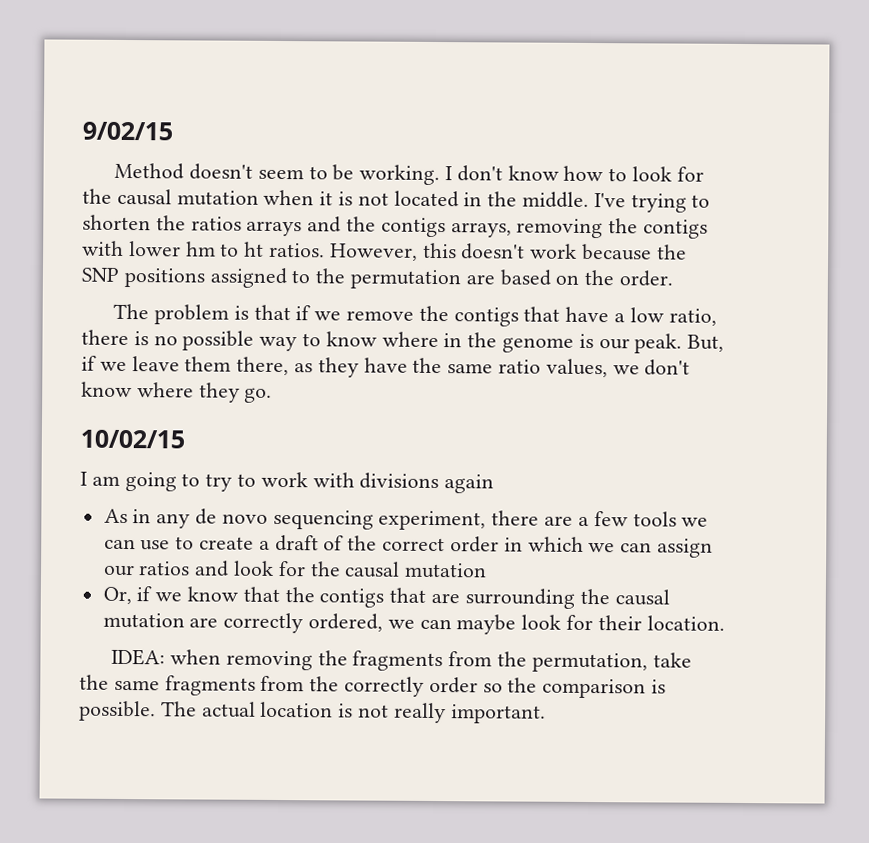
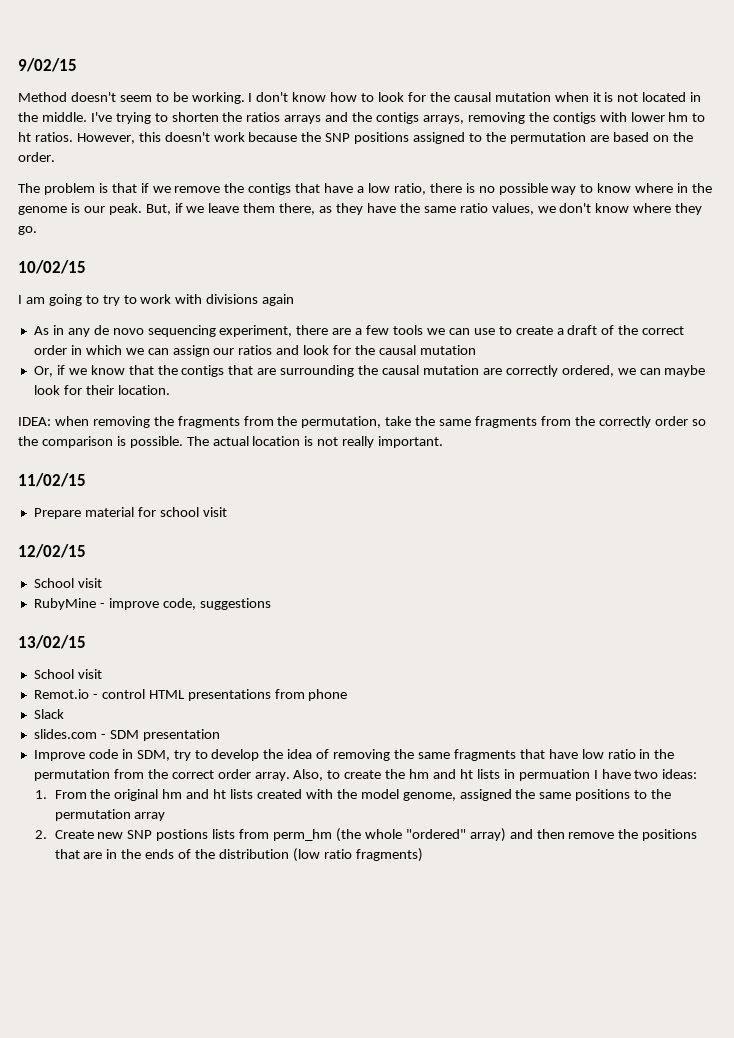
(546, 714) none -> [18,473,86,487] [33,507,227,519] [18,544,86,558] [33,578,102,588] [33,598,271,610] [18,635,86,649] [33,669,102,679] [33,689,348,701] [33,709,64,719] [33,729,220,741] [33,749,675,761] [33,769,698,781] [35,789,672,801] [54,809,166,821] [35,828,698,842] [54,848,423,862] // 11/02/15 // Prepare material for school visit // 12/02/15 // School visit // RubyMine - improve code, suggestions // 13/02/15 // School visit // Remot.io - control HTML presentations from phone // Slack // slides.com - SDM presentation // Improve code in SDM, try to develop the idea of removing the same fragments that have low ratio in the permutation from the correct order array. Also, to create the hm and ht lists in permuation I have two ideas: // 1. From the original hm and ht lists created with the model genome, assigned the same positions to the permutation array // 2. Create new SNP postions lists from perm_hm (the whole "ordered" array) and then remove the positions that are in the ends of the distribution (low ratio fragments)

